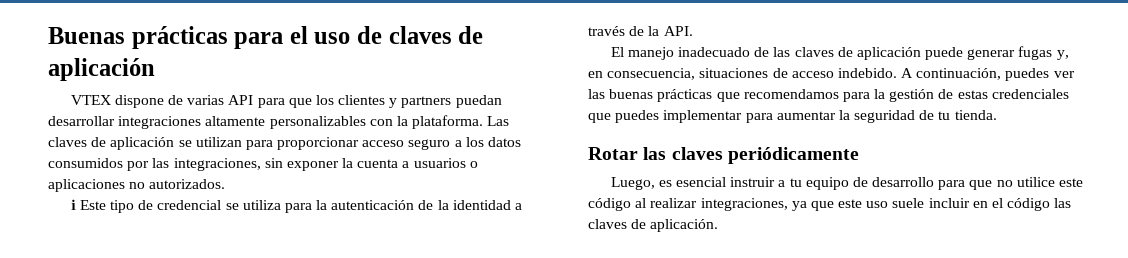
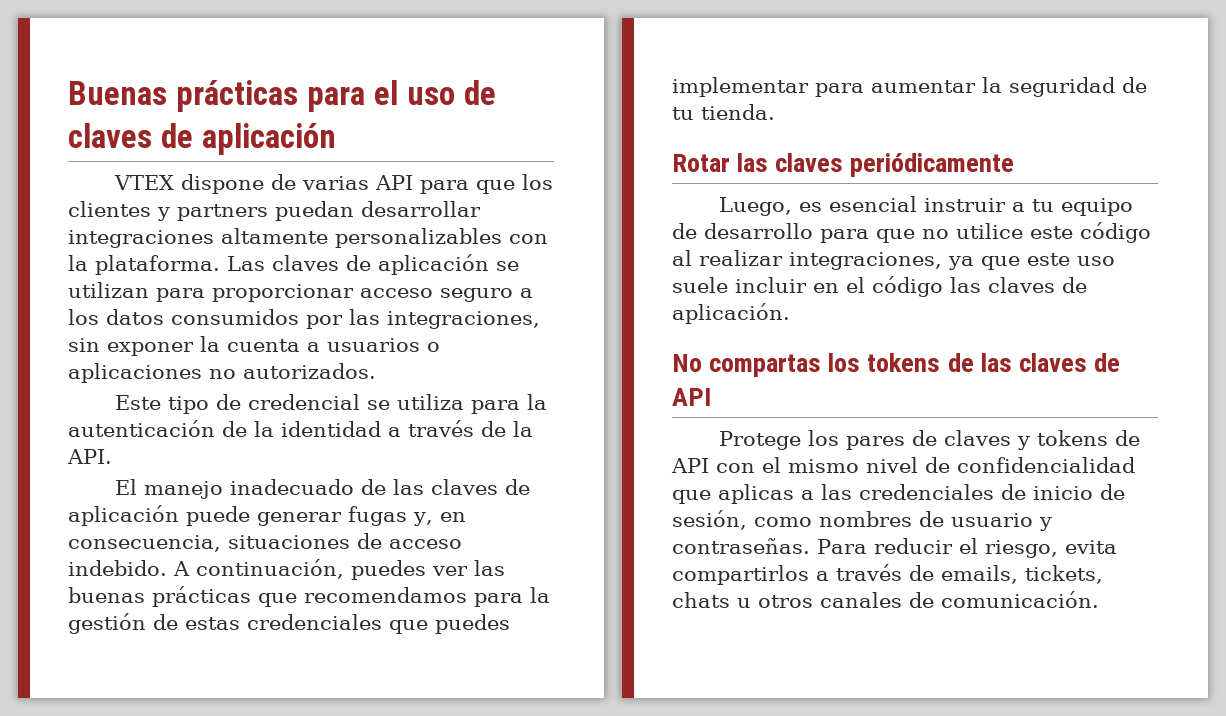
[70,199,76,210] ℹ -> (376, 371) none
(719, 225) none -> [672,353,1121,377] [672,388,711,406] [718,430,1140,450] [671,457,1135,473] [672,484,1125,504] [672,510,1052,531] [672,538,1117,558] [672,564,1103,585] [672,591,1099,608] // No compartas los tokens de las claves de API // Protege los pares de claves y tokens de API con el mismo nivel de confidencialidad que aplicas a las credenciales de inicio de sesión, como nombres de usuario y contraseñas. Para reducir el riesgo, evita compartirlos a través de emails, tickets, chats u otros canales de comunicación.

